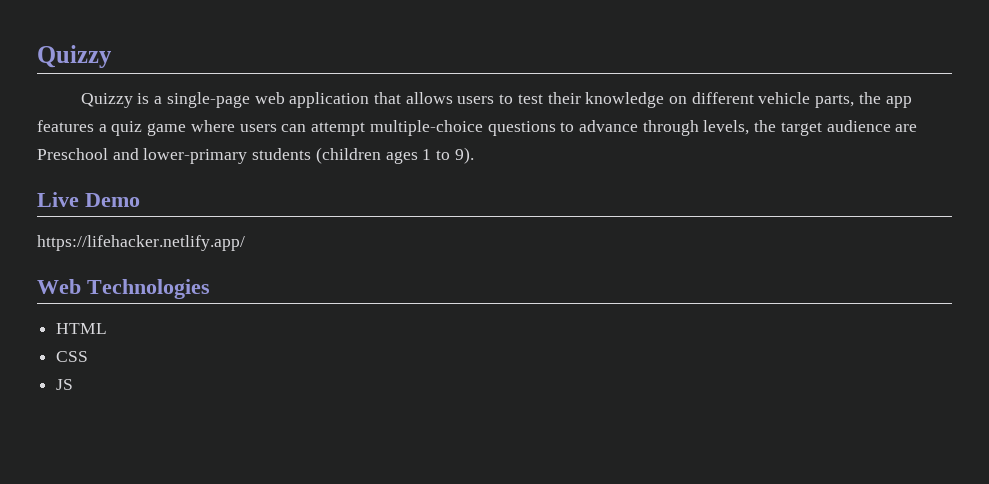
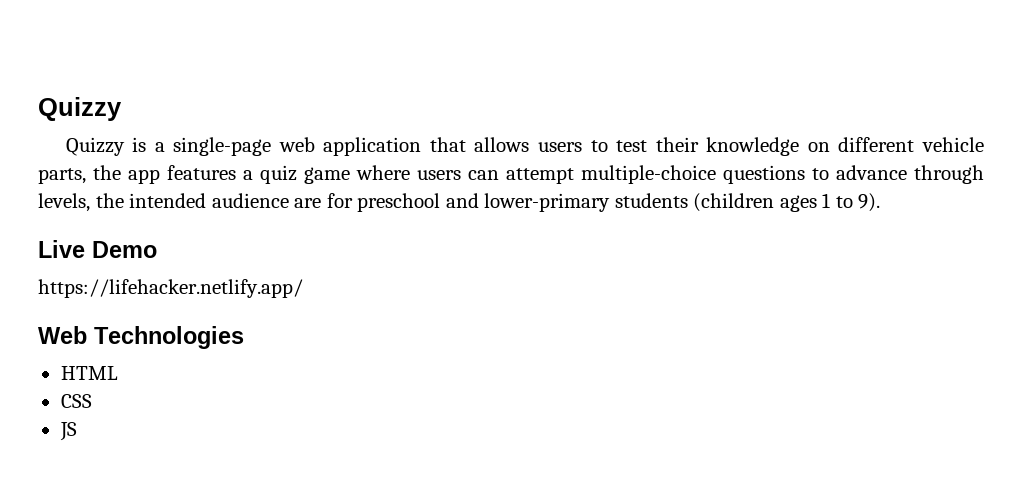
[780,122,822,136] target -> [129,193,207,208] intended
[37,148,108,160] Preschool -> [326,193,441,212] for preschool

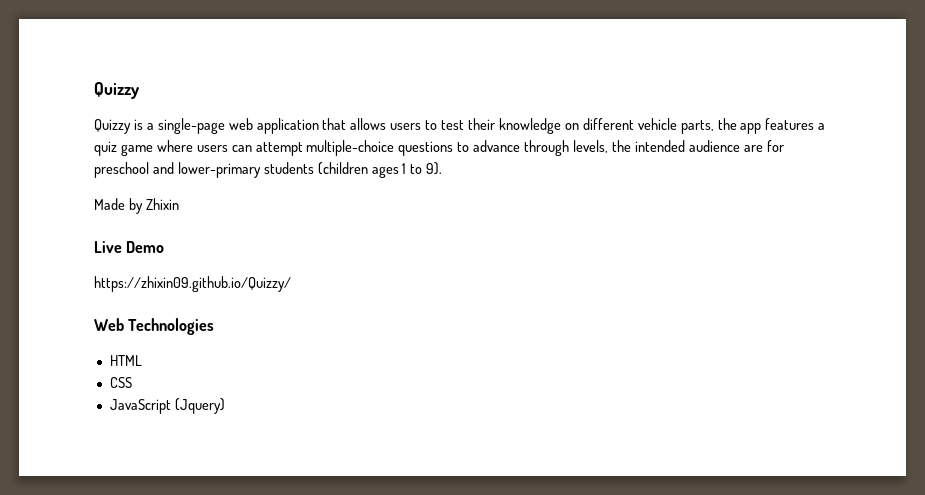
(881, 202) none -> [94,198,179,214] // Made by Zhixin
[38,279,303,298] https://lifehacker.netlify.app/ -> [94,276,291,292] https://zhixin09.github.io/Quizzy/
[59,422,77,441] JS -> [109,398,225,414] JavaScript (Jquery)

